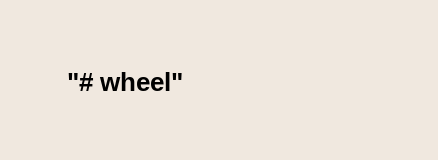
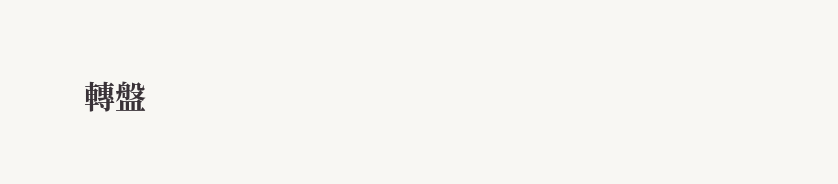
[67,72,184,91] "# wheel" -> [84,81,146,112] 轉盤

